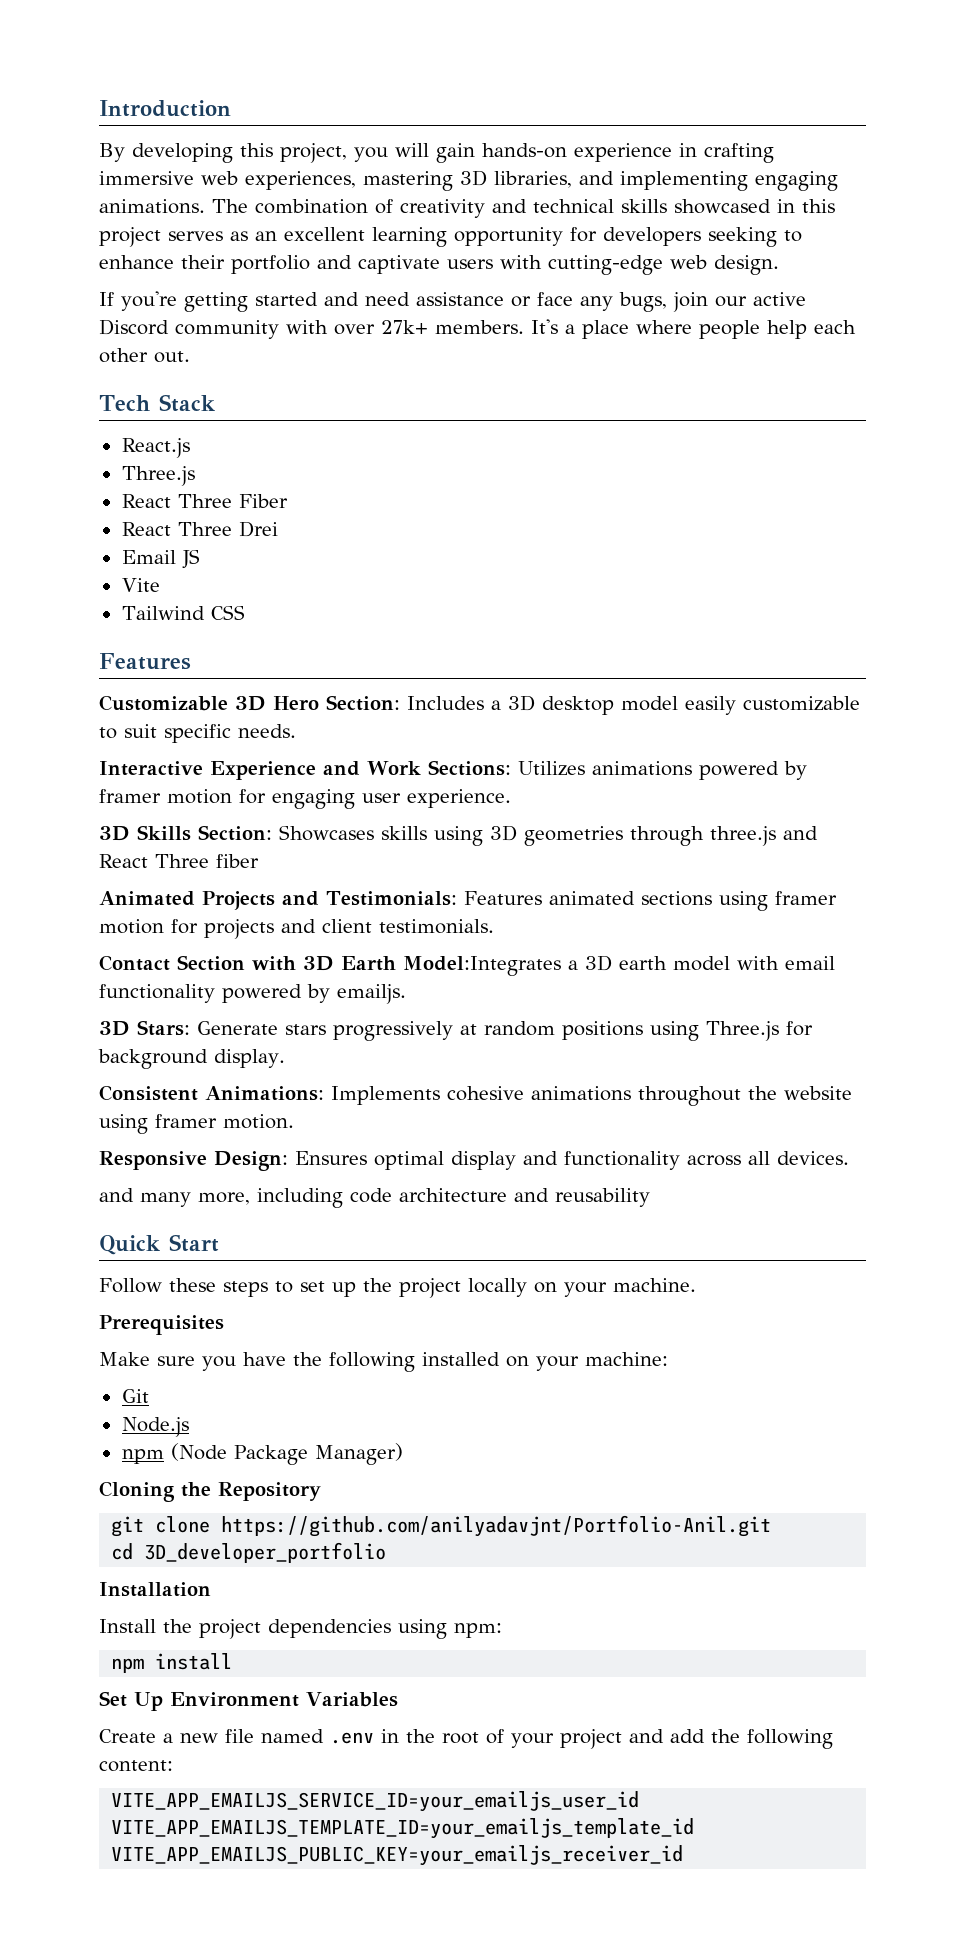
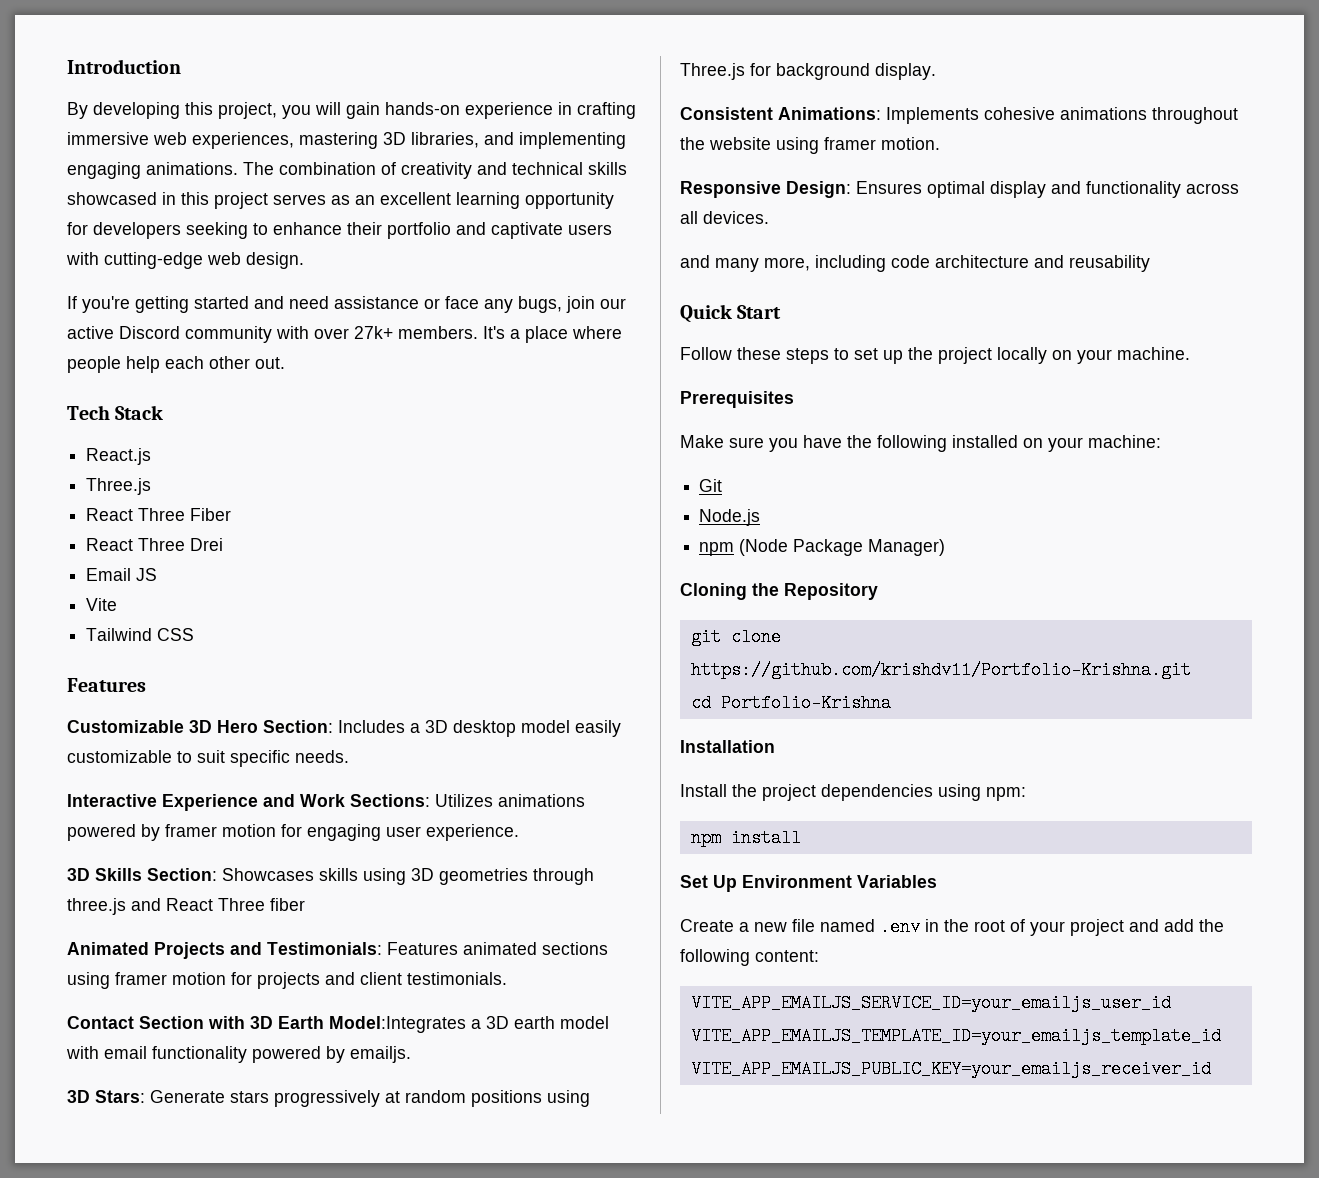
[221,1515,772,1537] https://github.com/anilyadavjnt/Portfolio-Anil.git -> [690,661,1191,679] https://github.com/krishdv11/Portfolio-Krishna.git
[144,1542,387,1563] 3D_developer_portfolio -> [720,694,891,712] Portfolio-Krishna

